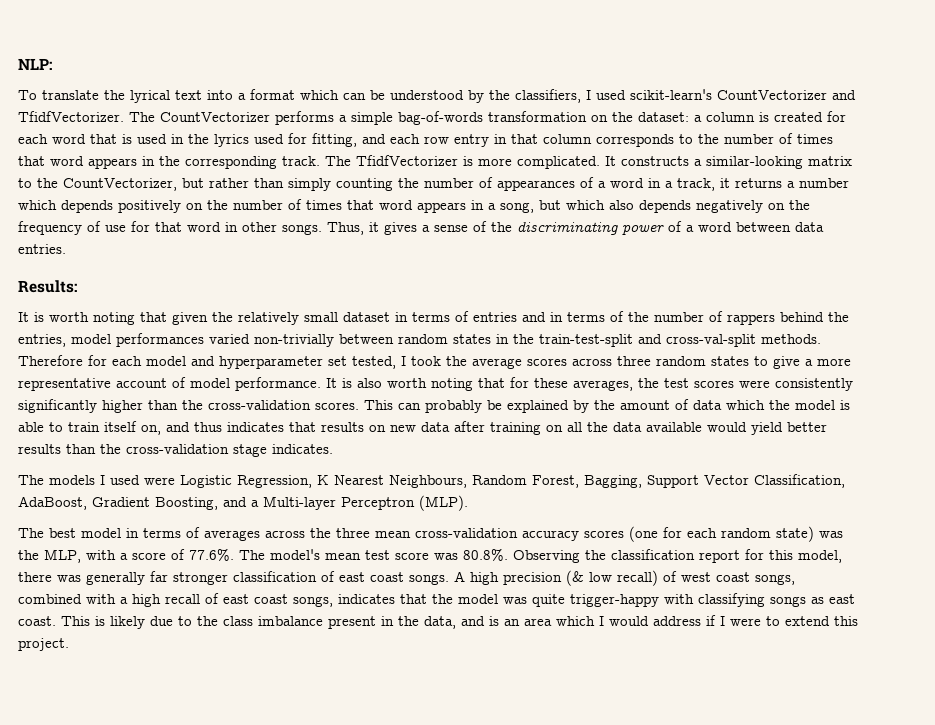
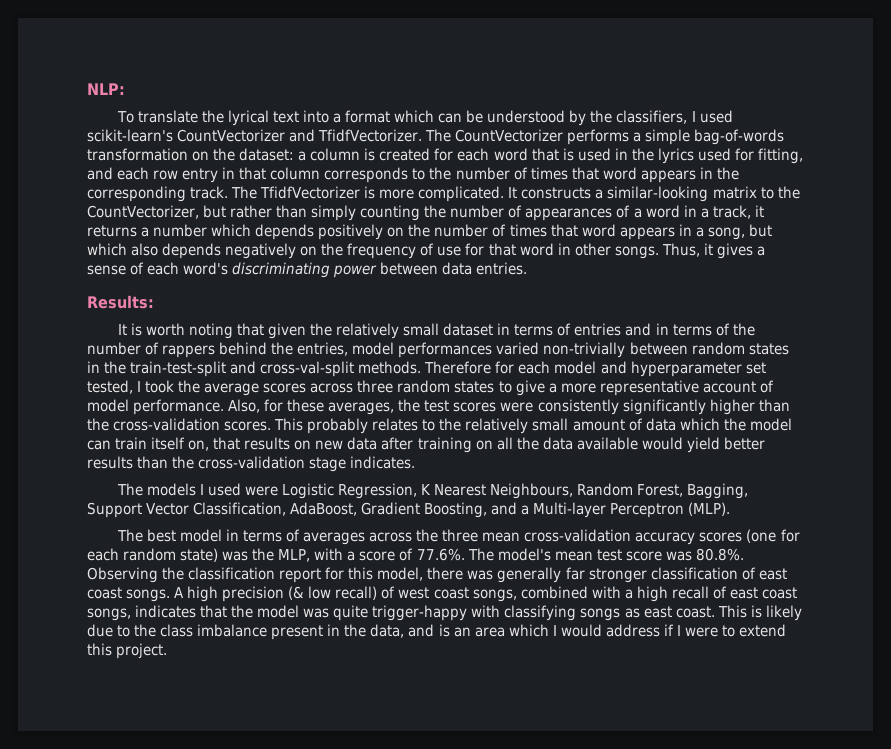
[491,221,732,235] the discriminating power of a word -> [147,262,378,278] each word's discriminating power
[326,378,505,391] It is also worth noting that -> [228,399,261,413] Also,
[398,400,615,413] can probably be explained by the -> [307,418,569,434] probably relates to the relatively small
[840,400,850,410] [18,421,284,435] is able to train itself on, and thus indicates -> [87,437,210,451] can train itself on,

